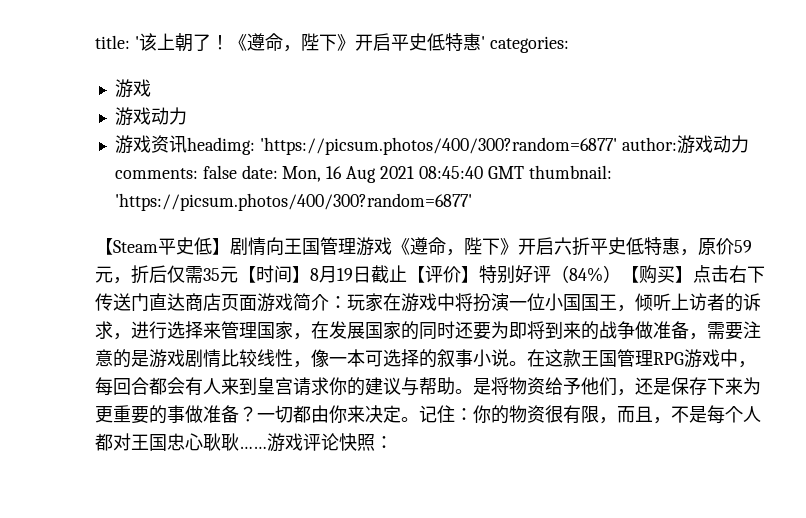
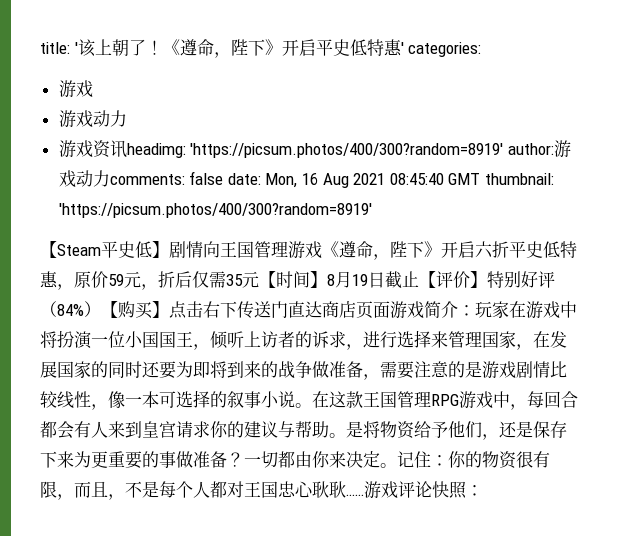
[259,137,617,155] 'https://picsum.photos/400/300?random=6877' -> [190,143,504,158] 'https://picsum.photos/400/300?random=8919'
[114,193,472,211] 'https://picsum.photos/400/300?random=6877' -> [58,203,372,218] 'https://picsum.photos/400/300?random=8919'

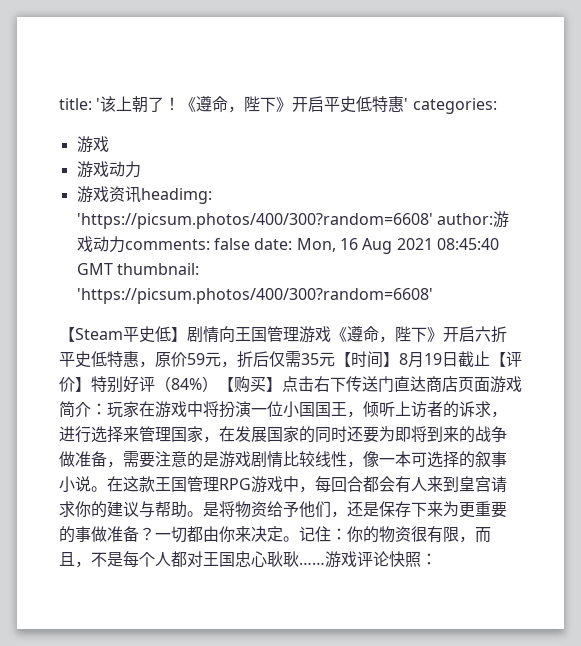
[190,143,504,158] 'https://picsum.photos/400/300?random=8919' -> [76,213,433,229] 'https://picsum.photos/400/300?random=6608'
[58,203,372,218] 'https://picsum.photos/400/300?random=8919' -> [76,288,433,304] 'https://picsum.photos/400/300?random=6608'

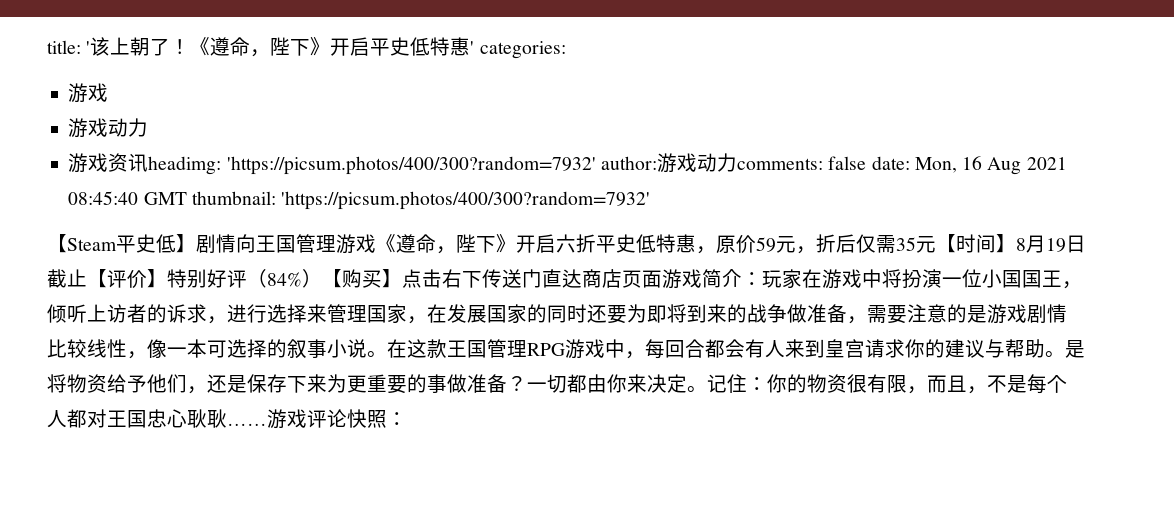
[76,213,433,229] 'https://picsum.photos/400/300?random=6608' -> [226,156,596,175] 'https://picsum.photos/400/300?random=7932'
[76,288,433,304] 'https://picsum.photos/400/300?random=6608' -> [281,191,651,210] 'https://picsum.photos/400/300?random=7932'

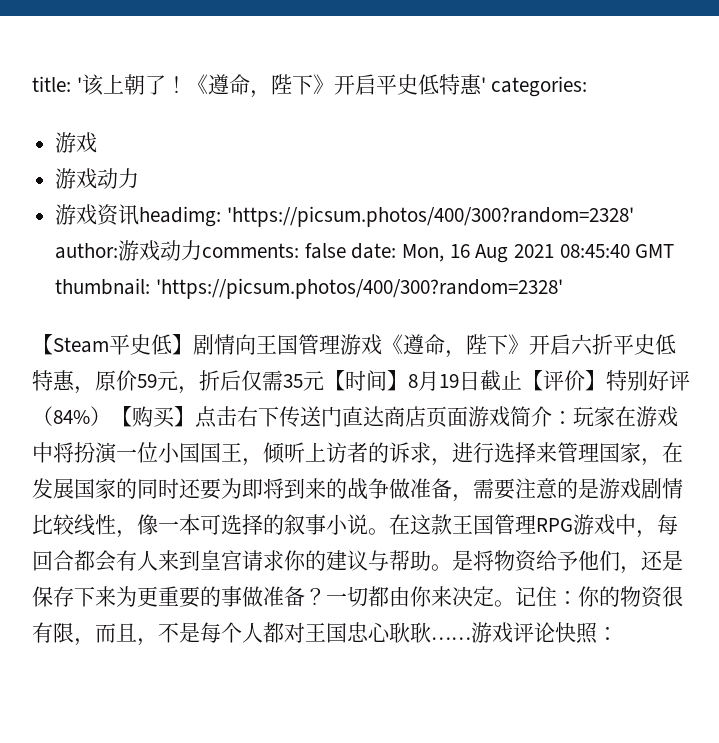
[226,156,596,175] 'https://picsum.photos/400/300?random=7932' -> [226,206,634,227] 'https://picsum.photos/400/300?random=2328'
[281,191,651,210] 'https://picsum.photos/400/300?random=7932' -> [155,278,563,299] 'https://picsum.photos/400/300?random=2328'

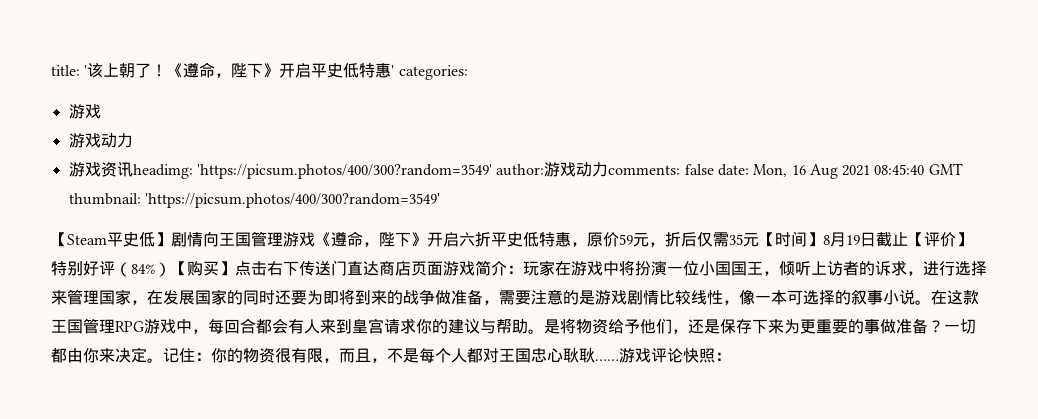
[226,206,634,227] 'https://picsum.photos/400/300?random=2328' -> [196,164,492,179] 'https://picsum.photos/400/300?random=3549'
[155,278,563,299] 'https://picsum.photos/400/300?random=2328' -> [144,193,440,208] 'https://picsum.photos/400/300?random=3549'

